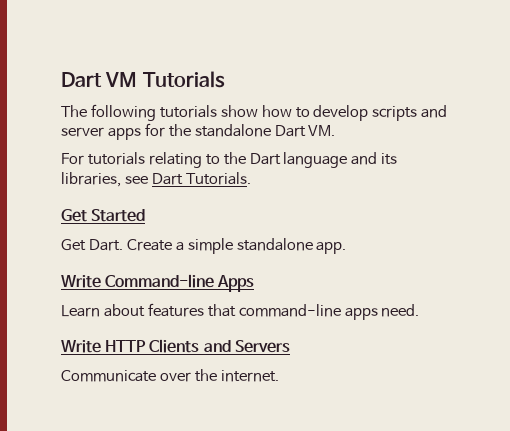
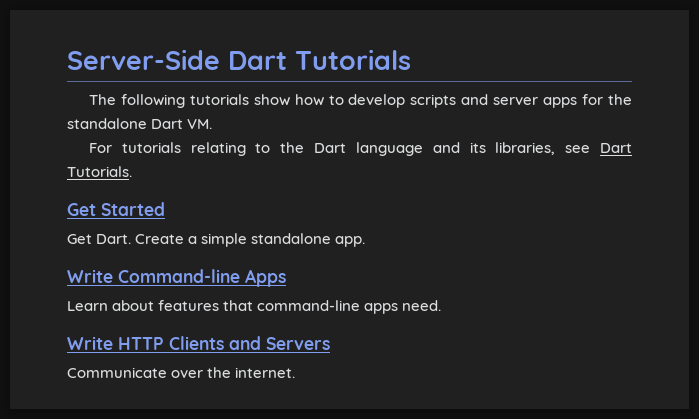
[61,72,138,87] Dart VM -> [67,49,287,70] Server-Side Dart

